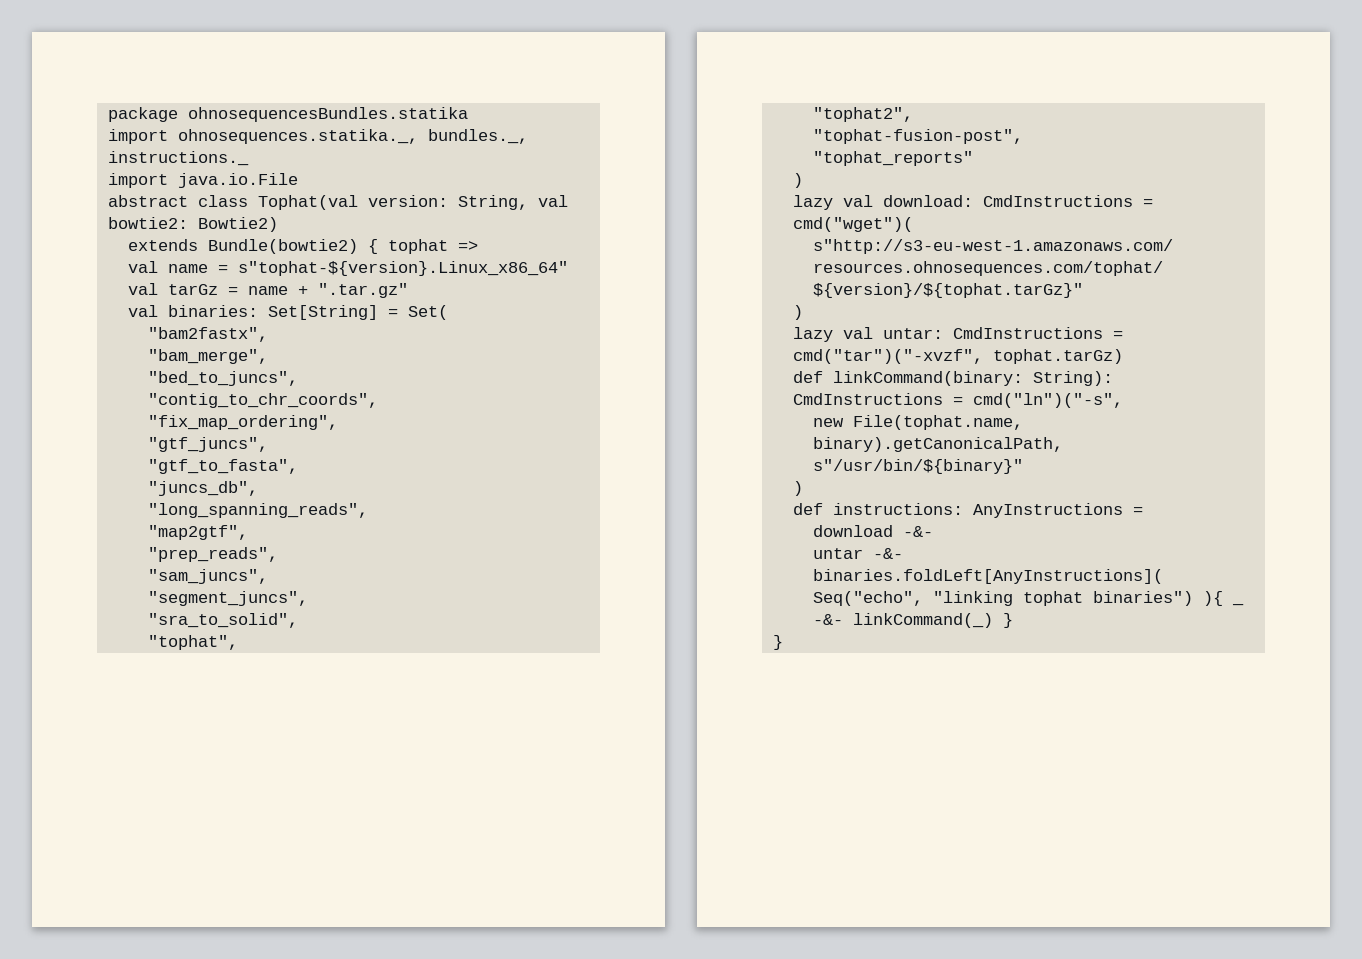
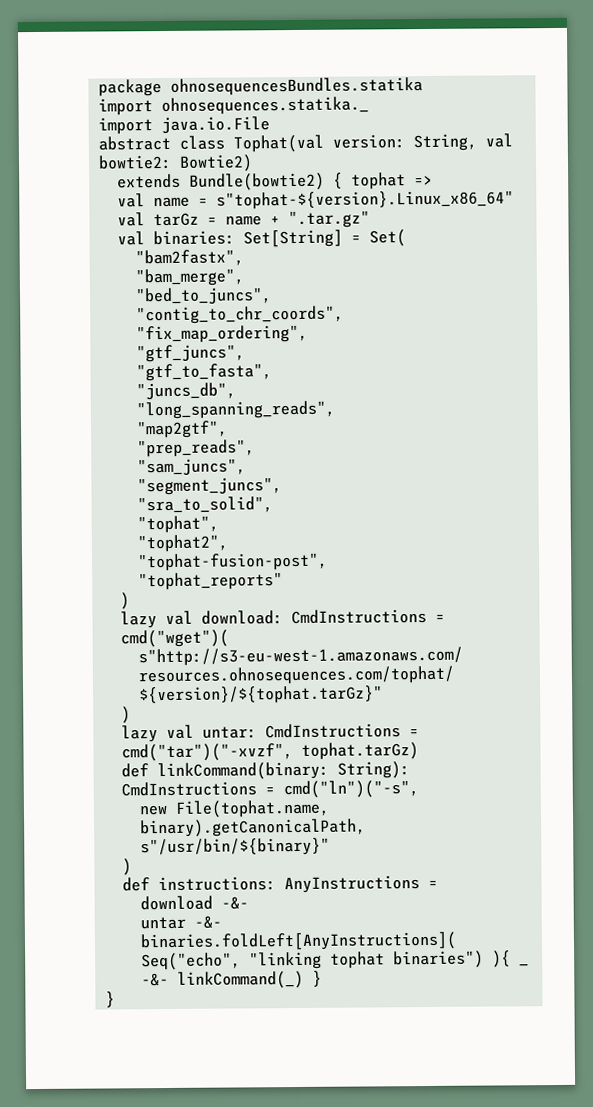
[177,129,528,144] [107,151,249,166] ohnosequences.statika._, bundles._, instructions._ -> [160,96,369,116] ohnosequences.statika._

